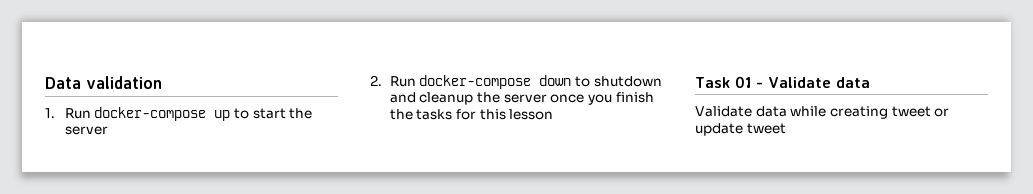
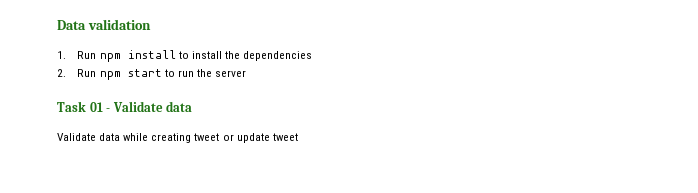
[94,107,313,121] [64,126,108,135] [370,75,662,89] [389,92,654,105] [389,109,554,120] docker-compose up to start the server // 2. Run docker-compose down to shutdown and cleanup the server once you finish the tasks for this lesson -> [99,50,312,62] [57,69,246,80] npm install to install the dependencies // 2. Run npm start to run the server

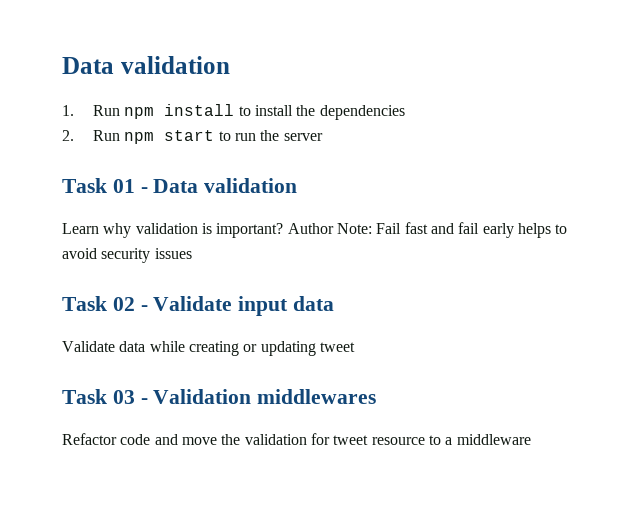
[112,101,163,112] Validate -> [153,178,298,193] [62,222,568,238] [62,248,192,263] [62,296,289,316] Data validation // Learn why validation is important? Author Note: Fail fast and fail early helps to avoid security issues // Task 02 - Validate input
[194,133,298,143] tweet or update tweet -> [243,341,355,356] [62,389,377,404] [62,433,531,445] or updating tweet // Task 03 - Validation middlewares // Refactor code and move the validation for tweet resource to a middleware

